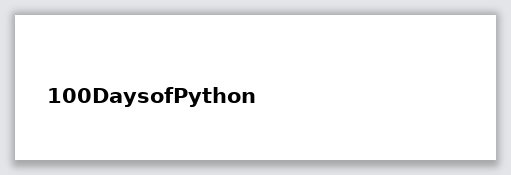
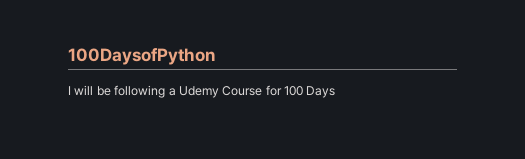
(256, 97) none -> [68,85,336,98] // I will be following a Udemy Course for 100 Days

